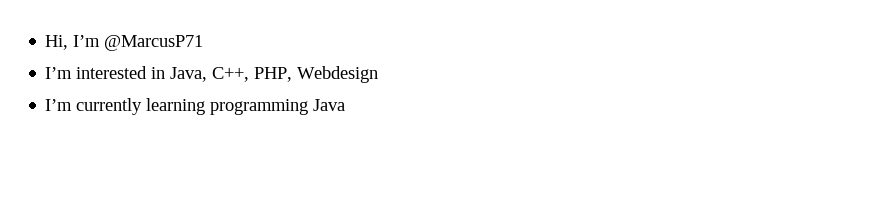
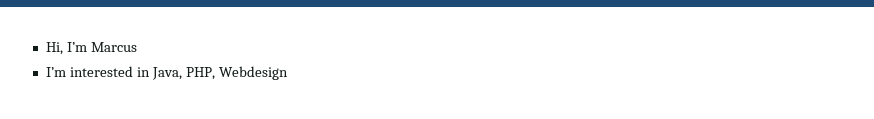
[104,35,204,51] @MarcusP71 -> [90,42,137,52] Marcus
[212,67,250,82] C++, -> (182, 73) none
[45,98,346,115] // I’m currently learning programming Java -> (288, 73) none

